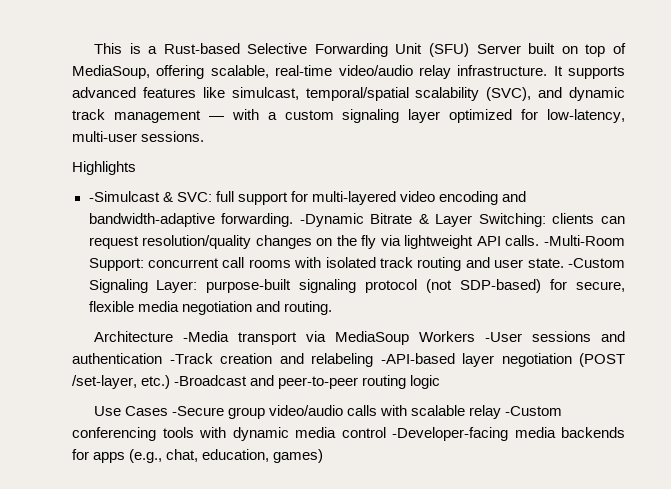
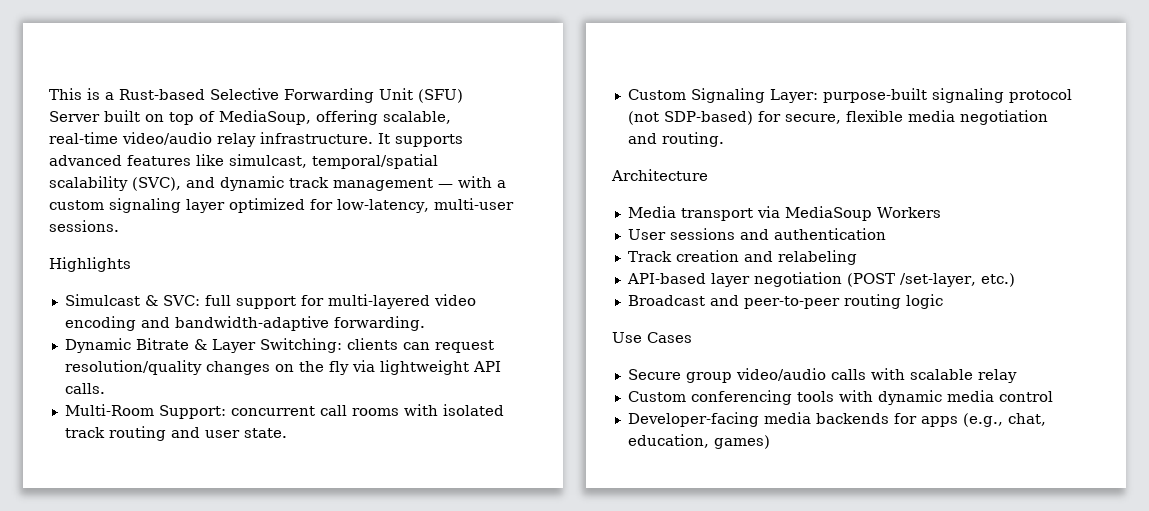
[88,191,160,202] -Simulcast -> [64,294,140,306] Simulcast
[299,213,364,227] -Dynamic -> [64,338,131,353] // Dynamic
[544,235,626,246] -Multi-Room -> [64,404,154,416] // Multi-Room
[568,258,626,268] -Custom -> [627,89,686,100] // Custom
[182,331,229,342] -Media -> [627,206,676,218] // Media
[484,332,522,342] -User -> [627,229,666,240] // User
[169,353,213,364] -Track -> [627,251,672,262] // Track
[380,353,455,364] -API-based -> [626,273,706,284] // API-based
[174,375,248,386] -Broadcast -> [627,295,705,306] // Broadcast
[172,406,225,416] -Secure -> [627,369,681,380] // Secure
[505,406,563,416] -Custom -> [627,391,686,402] // Custom
[392,427,508,441] -Developer-facing -> [627,412,759,427] // Developer-facing

